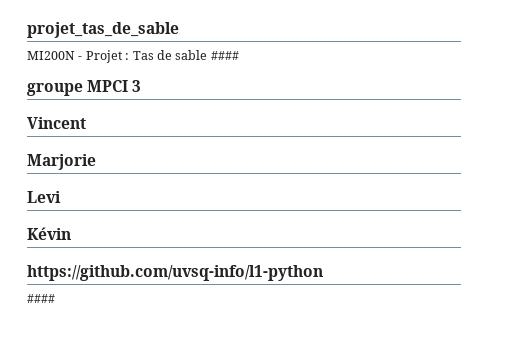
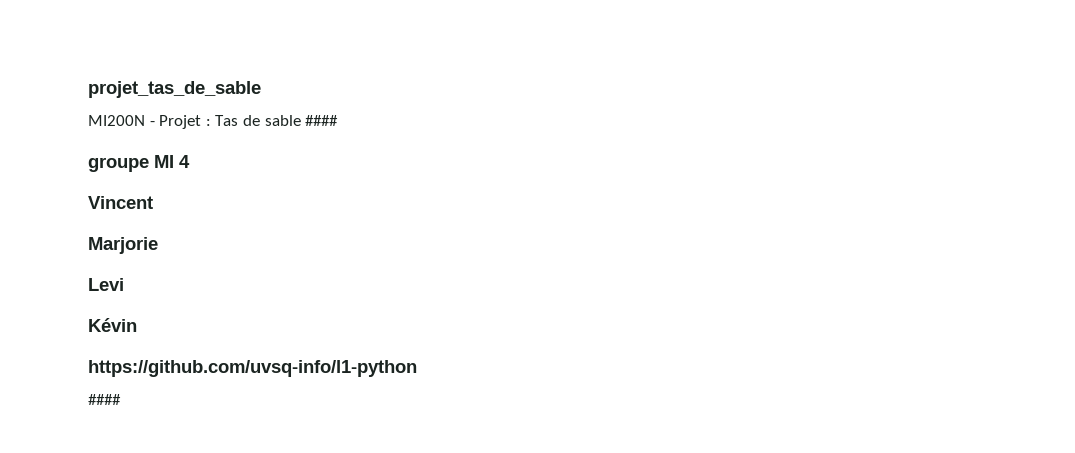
[87,80,142,92] MPCI 3 -> [154,155,190,168] MI 4

